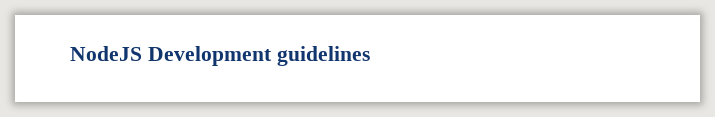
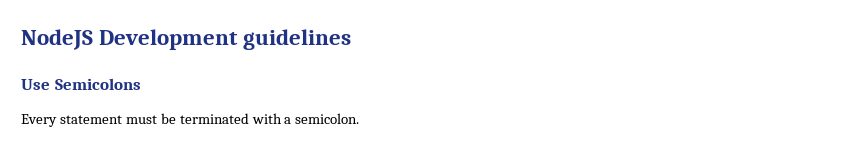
(370, 56) none -> [21,78,141,90] [21,113,360,127] // Use Semicolons // Every statement must be terminated with a semicolon.

